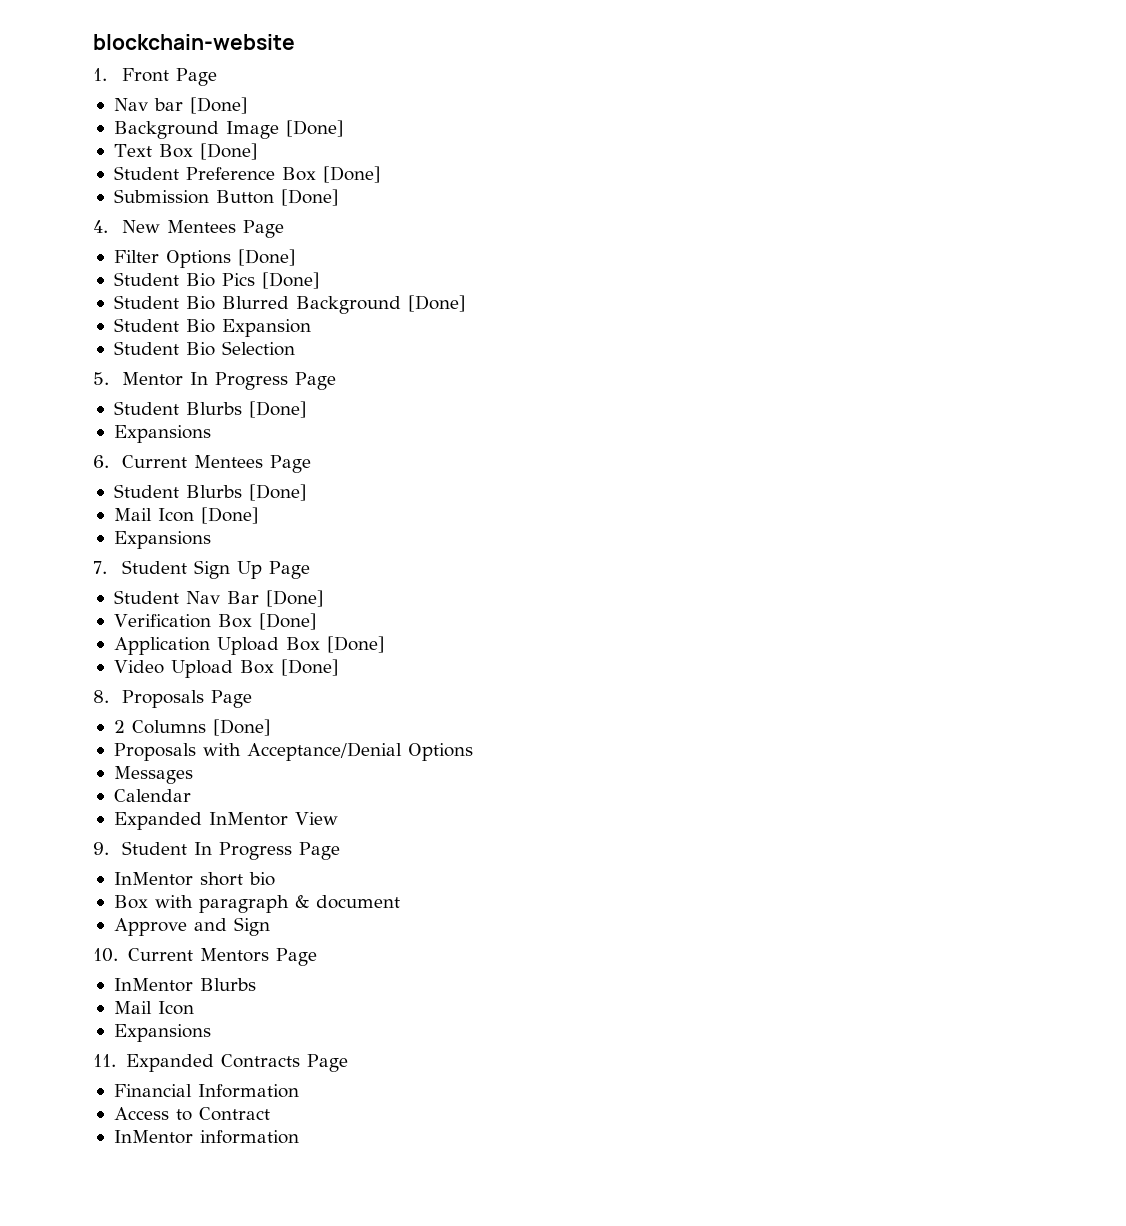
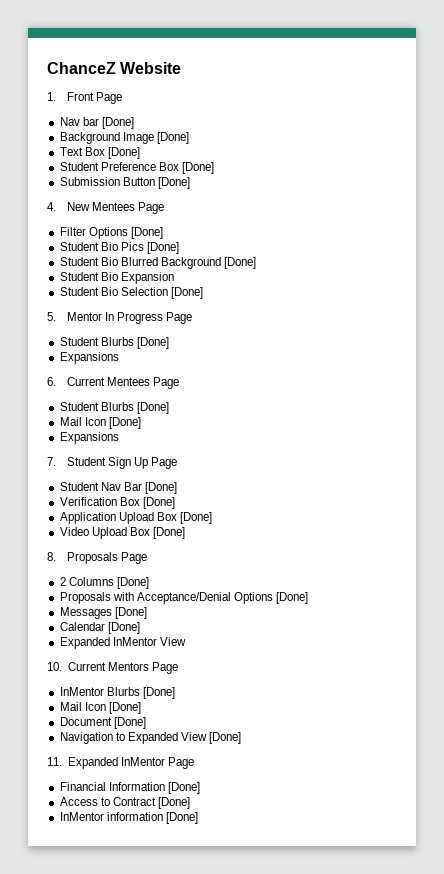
[93,34,295,50] blockchain-website -> [47,62,182,74] ChanceZ Website
(295, 348) none -> [170,287,203,299] [Done]
(473, 752) none -> [276,592,309,604] [Done]
(193, 775) none -> [114,607,147,619] [Done]
(191, 795) none -> [107,622,140,634] [Done]
[93,841,341,860] [113,872,275,886] [113,895,400,913] [113,917,270,936] // 9. Student In Progress Page // InMentor short bio // Box with paragraph & document // Approve and Sign -> (186, 641) none
[113,1001,194,1015] [113,1024,211,1042] // Mail Icon // Expansions -> [142,687,175,699] [59,702,141,714] [59,717,146,729] [59,732,242,744] [Done] // Mail Icon [Done] // Document [Done] // Navigation to Expanded View [Done]
[220,1054,300,1068] Contracts -> [120,757,165,766] InMentor
(299, 1091) none -> [167,782,200,794] [Done]
(270, 1114) none -> [157,797,190,809] [Done]
(299, 1137) none -> [165,812,198,824] [Done]

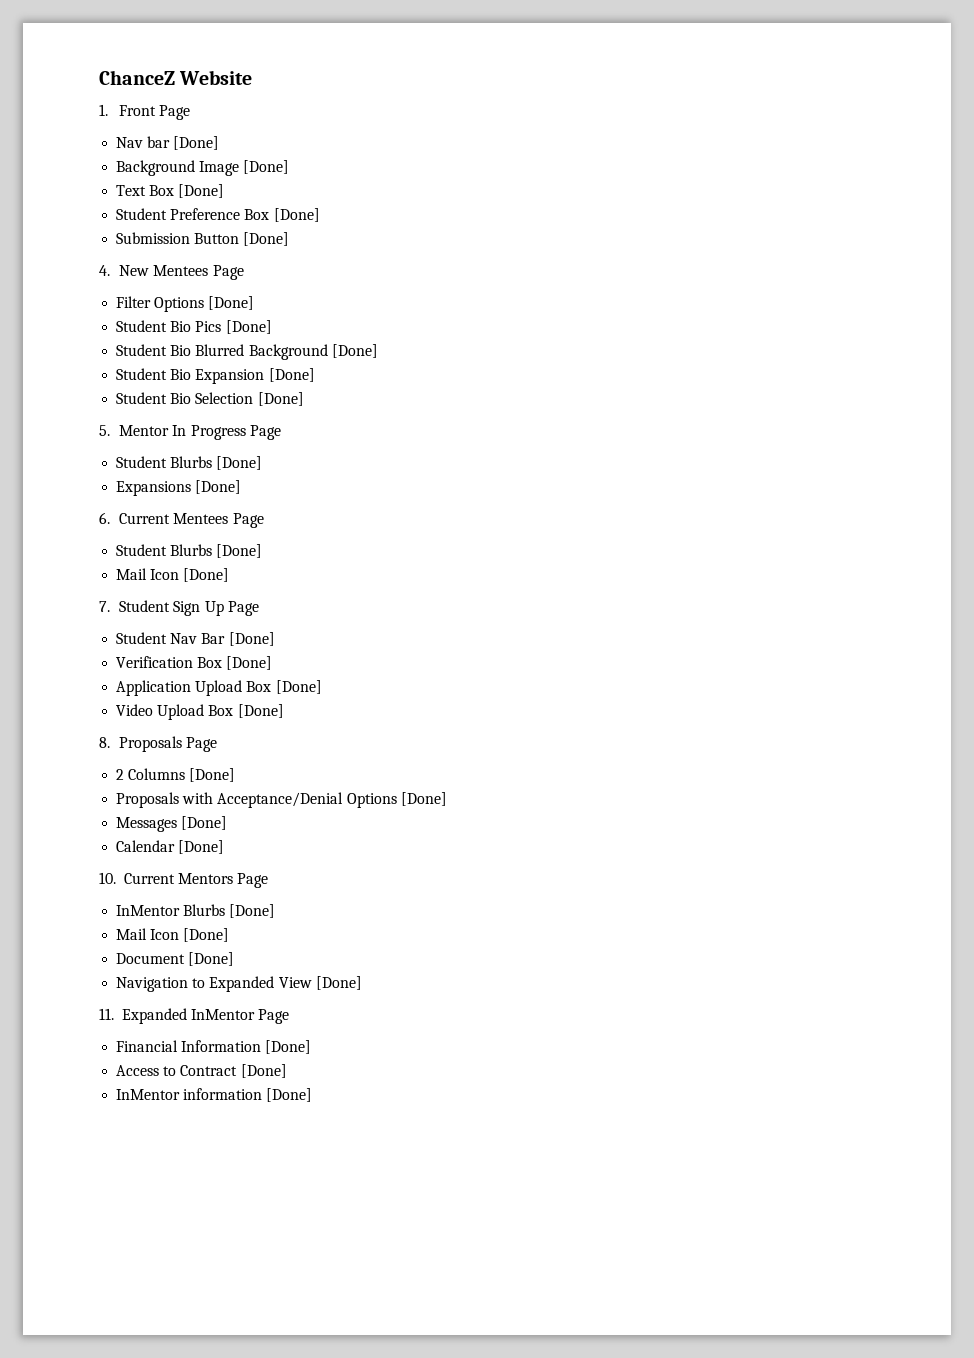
(174, 278) none -> [268,368,315,382] [Done]
(119, 358) none -> [195,480,242,494] [Done]
[59,432,119,444] // Expansions -> (230, 575) none
[59,637,186,649] // Expanded InMentor View -> (225, 847) none

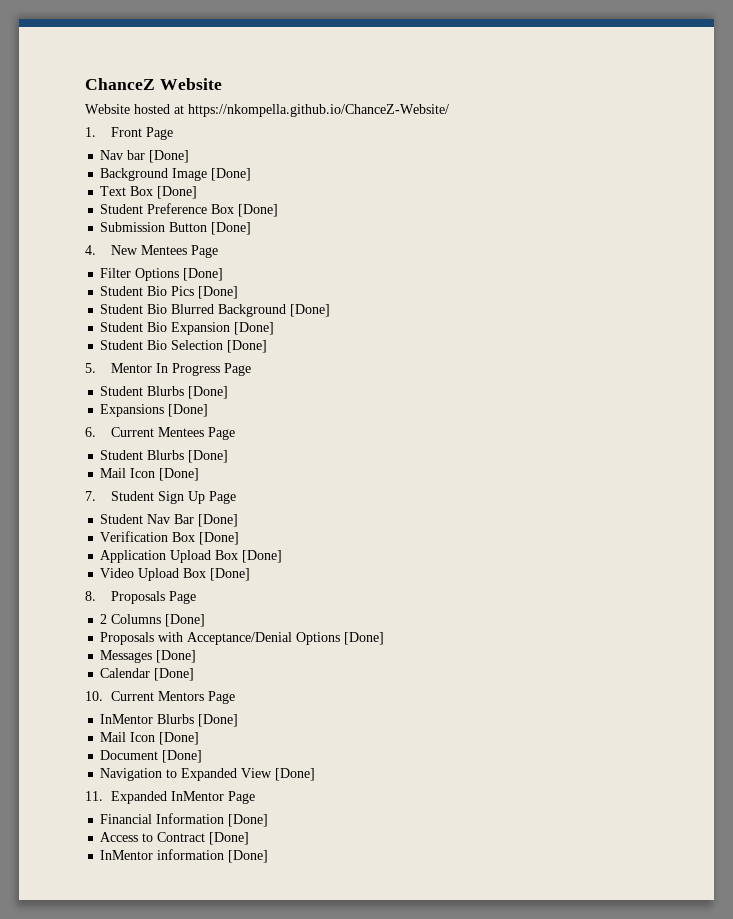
(253, 77) none -> [85,104,449,117] // Website hosted at https://nkompella.github.io/ChanceZ-Website/

